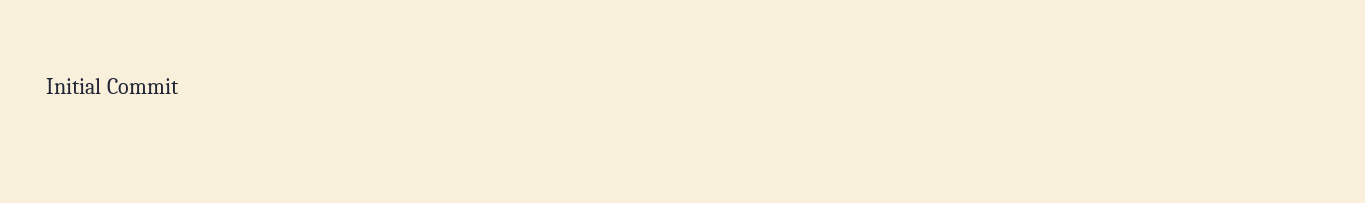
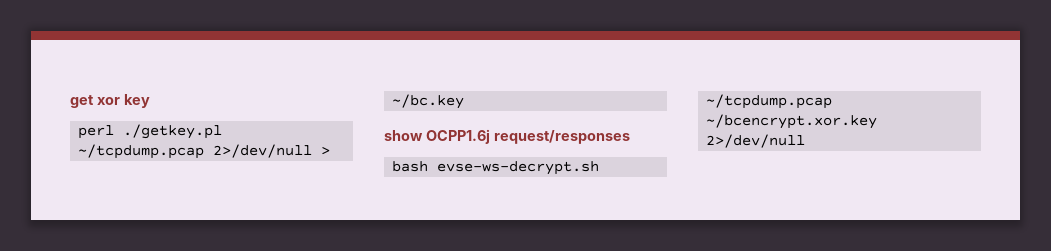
[46,78,179,94] Initial Commit -> [70,94,150,108] [77,124,222,139] [77,144,330,159] [391,94,464,109] [384,129,630,144] [391,161,599,175] [705,94,832,109] [705,114,877,129] [705,134,805,148] get xor key // perl ./getkey.pl ~/tcpdump.pcap 2>/dev/null > ~/bc.key // show OCPP1.6j request/responses // bash evse-ws-decrypt.sh ~/tcpdump.pcap ~/bcencrypt.xor.key 2>/dev/null

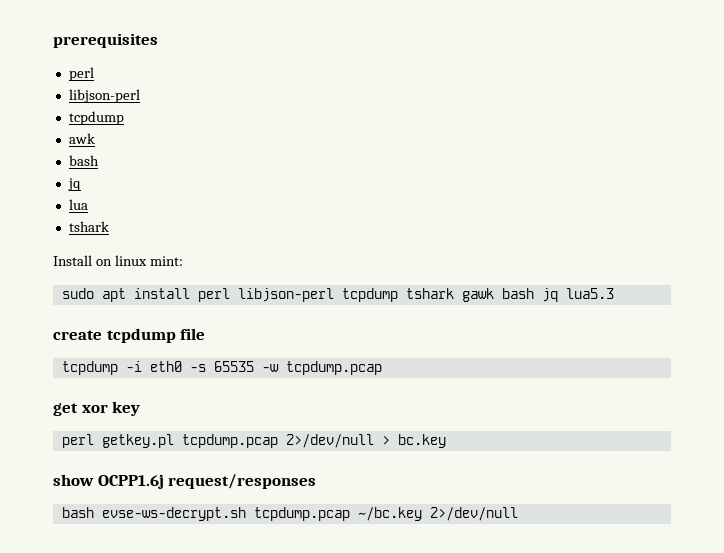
(70, 101) none -> [53,33,158,48] [68,67,94,81] [68,89,140,103] [68,111,124,125] [68,133,95,144] [68,155,99,166] [67,178,81,191] [68,199,88,210] [68,221,109,232] [53,255,183,266] [61,288,614,302] [53,328,206,343] [61,361,382,375] prerequisites // perl // libjson-perl // tcpdump // awk // bash // jq // lua // tshark // Install on linux mint: // sudo apt install perl libjson-perl tcpdump tshark gawk bash jq lua5.3 // create tcpdump file // tcpdump -i eth0 -s 65535 -w tcpdump.pcap //
[122,124,222,139] [77,144,204,159] ./getkey.pl ~/tcpdump.pcap -> [101,434,278,448] getkey.pl tcpdump.pcap
[391,94,464,109] ~/bc.key -> [397,434,446,448] bc.key
[705,94,832,109] [705,114,877,129] ~/tcpdump.pcap ~/bcencrypt.xor.key -> [253,507,422,521] tcpdump.pcap ~/bc.key

